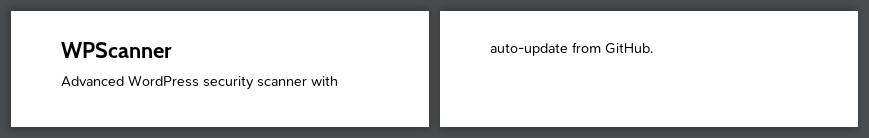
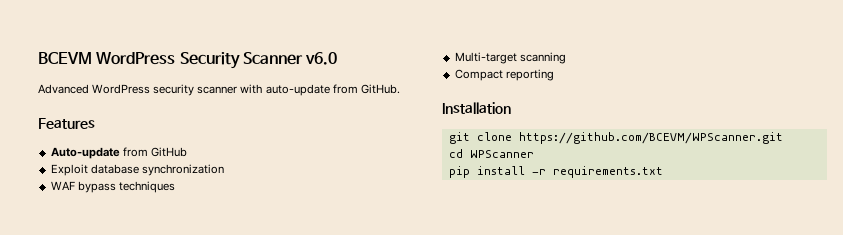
[61,42,172,58] WPScanner -> [38,52,338,69] BCEVM WordPress Security Scanner v6.0
(653, 48) none -> [38,118,95,129] [50,147,187,159] [50,164,224,176] [50,181,175,193] [454,52,566,64] [454,69,554,81] [442,102,511,114] [448,132,783,144] [448,149,534,158] [448,166,663,178] // Features // Auto-update from GitHub // Exploit database synchronization // WAF bypass techniques // Multi-target scanning // Compact reporting // Installation // git clone https://github.com/BCEVM/WPScanner.git // cd WPScanner // pip install -r requirements.txt

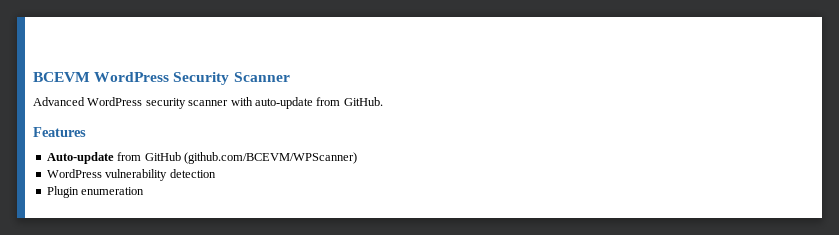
[305,52,338,65] v6.0 -> (290, 77) none
[50,164,224,176] [50,181,175,193] [454,52,566,64] [454,69,554,81] [442,102,511,114] [448,132,783,144] [448,149,534,158] [448,166,663,178] // Exploit database synchronization // WAF bypass techniques // Multi-target scanning // Compact reporting // Installation // git clone https://github.com/BCEVM/WPScanner.git // cd WPScanner // pip install -r requirements.txt -> [183,152,357,164] [46,169,216,181] [46,186,145,198] (github.com/BCEVM/WPScanner) // WordPress vulnerability detection // Plugin enumeration

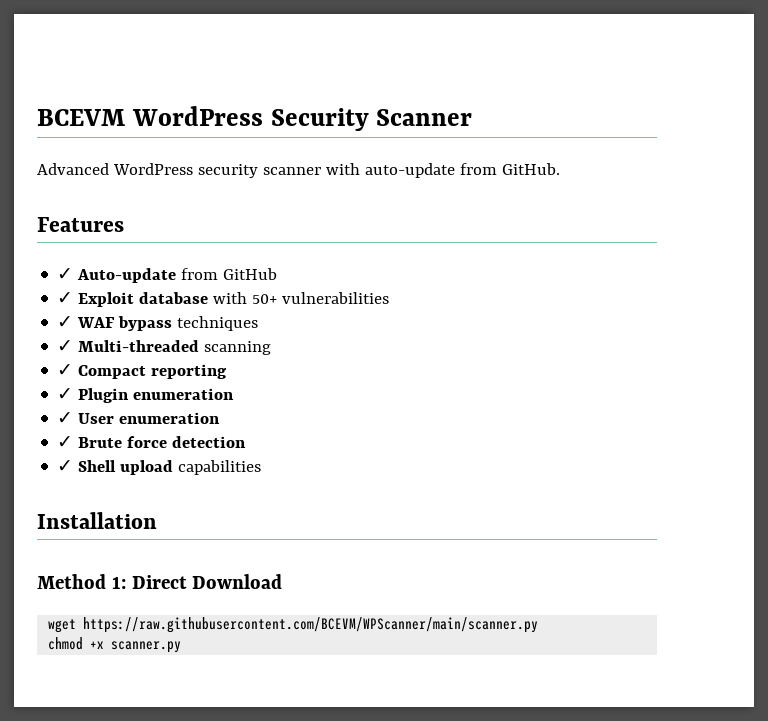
(86, 132) none -> [57,268,74,280] ✓
[183,152,357,164] [46,169,216,181] [46,186,145,198] (github.com/BCEVM/WPScanner) // WordPress vulnerability detection // Plugin enumeration -> [57,292,390,307] [57,316,259,331] [57,340,272,355] [57,364,228,379] [57,388,235,403] [57,412,221,424] [57,436,247,448] [57,460,262,475] [37,512,157,529] [37,574,283,589] [48,617,539,633] [48,637,182,653] // ✓ Exploit database with 50+ vulnerabilities // ✓ WAF bypass techniques // ✓ Multi-threaded scanning // ✓ Compact reporting // ✓ Plugin enumeration // ✓ User enumeration // ✓ Brute force detection // ✓ Shell upload capabilities // Installation // Method 1: Direct Download // wget https://raw.githubusercontent.com/BCEVM/WPScanner/main/scanner.py // chmod +x scanner.py

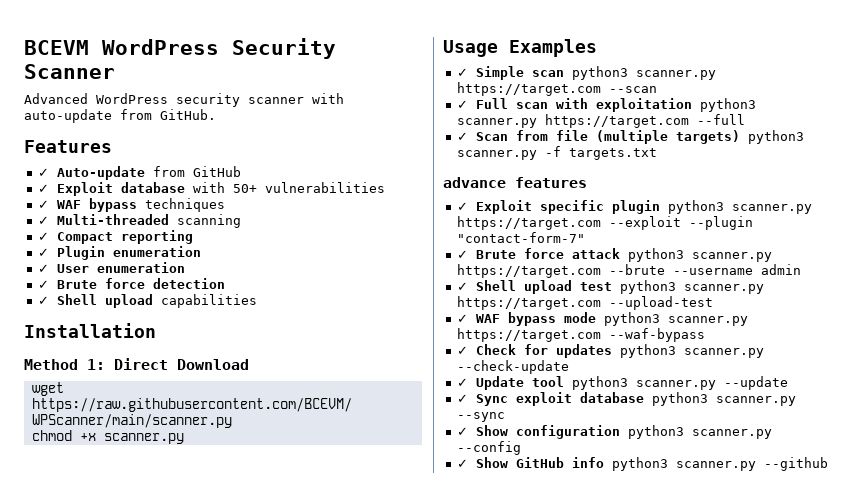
(182, 647) none -> [443,39,597,57] [457,66,717,80] [457,82,658,96] [457,98,757,112] [457,114,746,128] [457,130,805,144] [457,146,658,160] [443,177,587,188] [457,200,813,214] [457,216,754,230] [457,232,586,243] [457,248,773,262] [457,264,802,278] [457,280,765,294] [457,296,714,310] [457,312,749,326] [457,328,706,342] [457,344,765,358] [457,360,570,374] [457,376,789,390] [457,392,797,406] [457,412,506,422] [457,425,773,439] [457,441,522,455] [457,457,829,471] // Usage Examples // ✓ Simple scan python3 scanner.py https://target.com --scan // ✓ Full scan with exploitation python3 scanner.py https://target.com --full // ✓ Scan from file (multiple targets) python3 scanner.py -f targets.txt // advance features // ✓ Exploit specific plugin python3 scanner.py https://target.com --exploit --plugin "contact-form-7" // ✓ Brute force attack python3 scanner.py https://target.com --brute --username admin // ✓ Shell upload test python3 scanner.py https://target.com --upload-test // ✓ WAF bypass mode python3 scanner.py https://target.com --waf-bypass // ✓ Check for updates python3 scanner.py --check-update // ✓ Update tool python3 scanner.py --update // ✓ Sync exploit database python3 scanner.py --sync // ✓ Show configuration python3 scanner.py --config // ✓ Show GitHub info python3 scanner.py --github

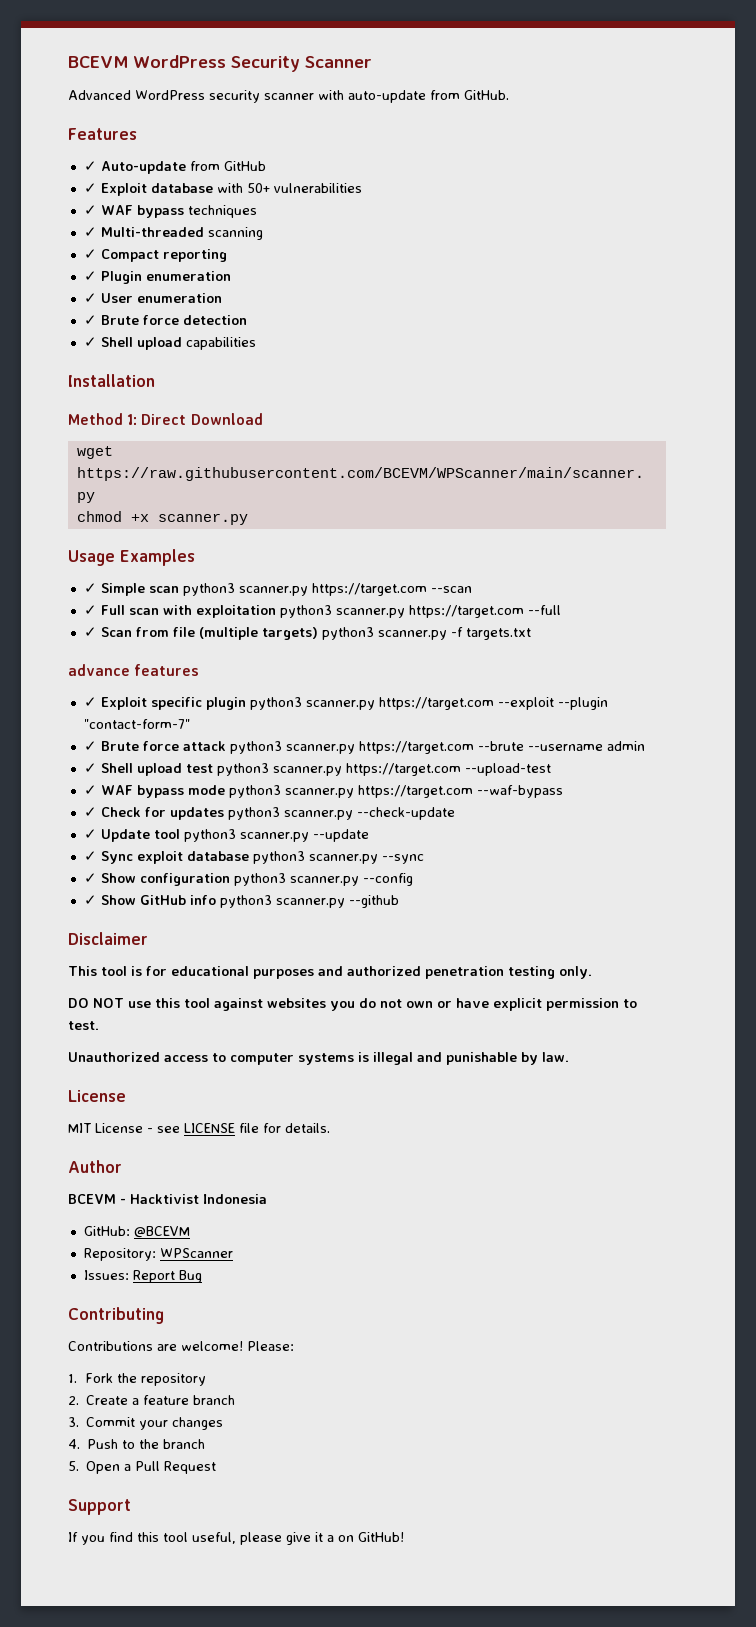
(829, 464) none -> [68,932,148,945] [68,966,592,979] [68,998,637,1011] [68,1021,99,1030] [68,1052,569,1065] [68,1090,126,1102] [68,1123,330,1133] [68,1160,122,1173] [68,1194,267,1204] [83,1226,190,1238] [83,1248,233,1261] [83,1270,202,1283] [68,1307,164,1324] [68,1341,294,1351] [68,1373,206,1386] [68,1395,236,1405] [68,1417,224,1430] [68,1439,206,1449] [68,1461,217,1474] [68,1499,131,1515] [68,1532,404,1545] // Disclaimer // This tool is for educational purposes and authorized penetration testing only. // DO NOT use this tool against websites you do not own or have explicit permission to test. // Unauthorized access to computer systems is illegal and punishable by law. // License // MIT License - see LICENSE file for details. // Author // BCEVM - Hacktivist Indonesia // GitHub: @BCEVM // Repository: WPScanner // Issues: Report Bug // Contributing // Contributions are welcome! Please: // 1. Fork the repository // 2. Create a feature branch // 3. Commit your changes // 4. Push to the branch // 5. Open a Pull Request // Support // If you find this tool useful, please give it a on GitHub!

